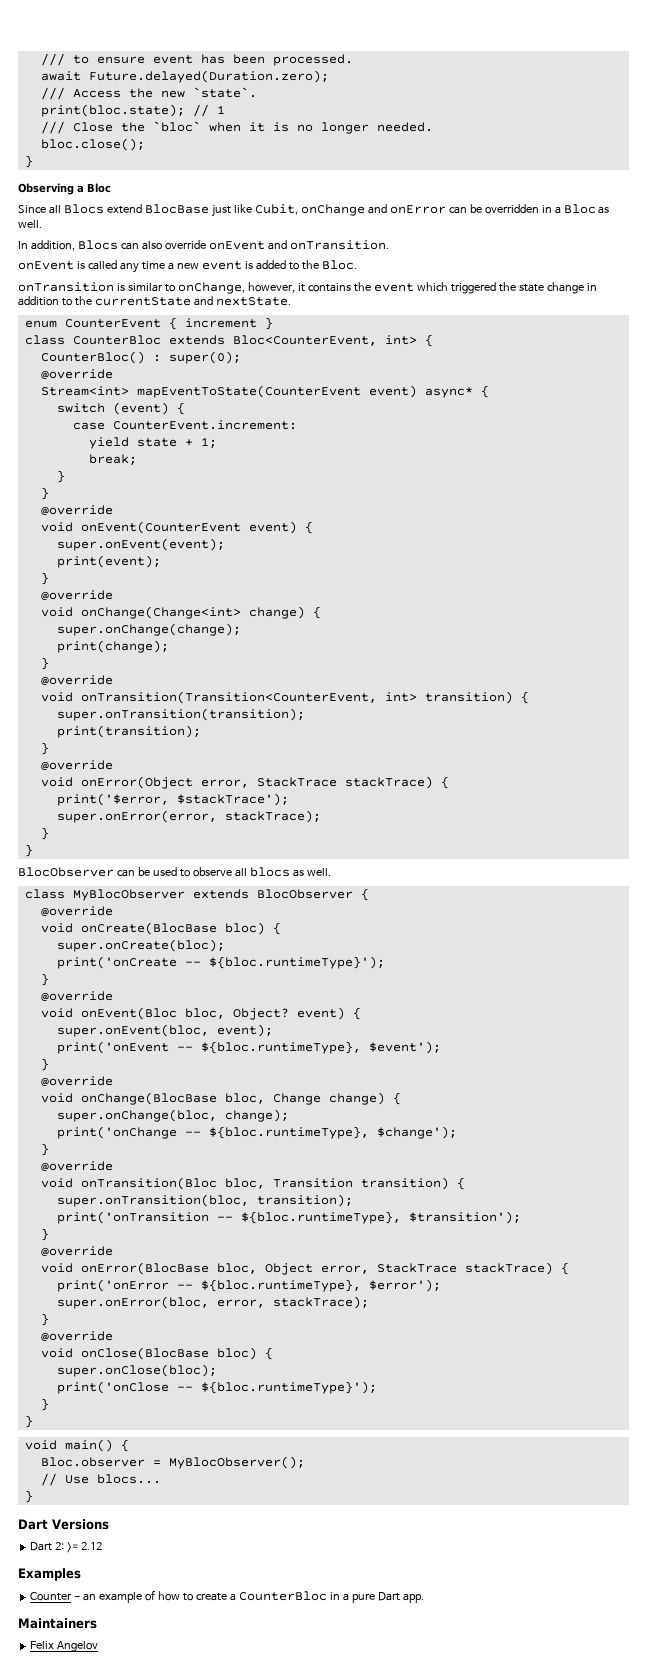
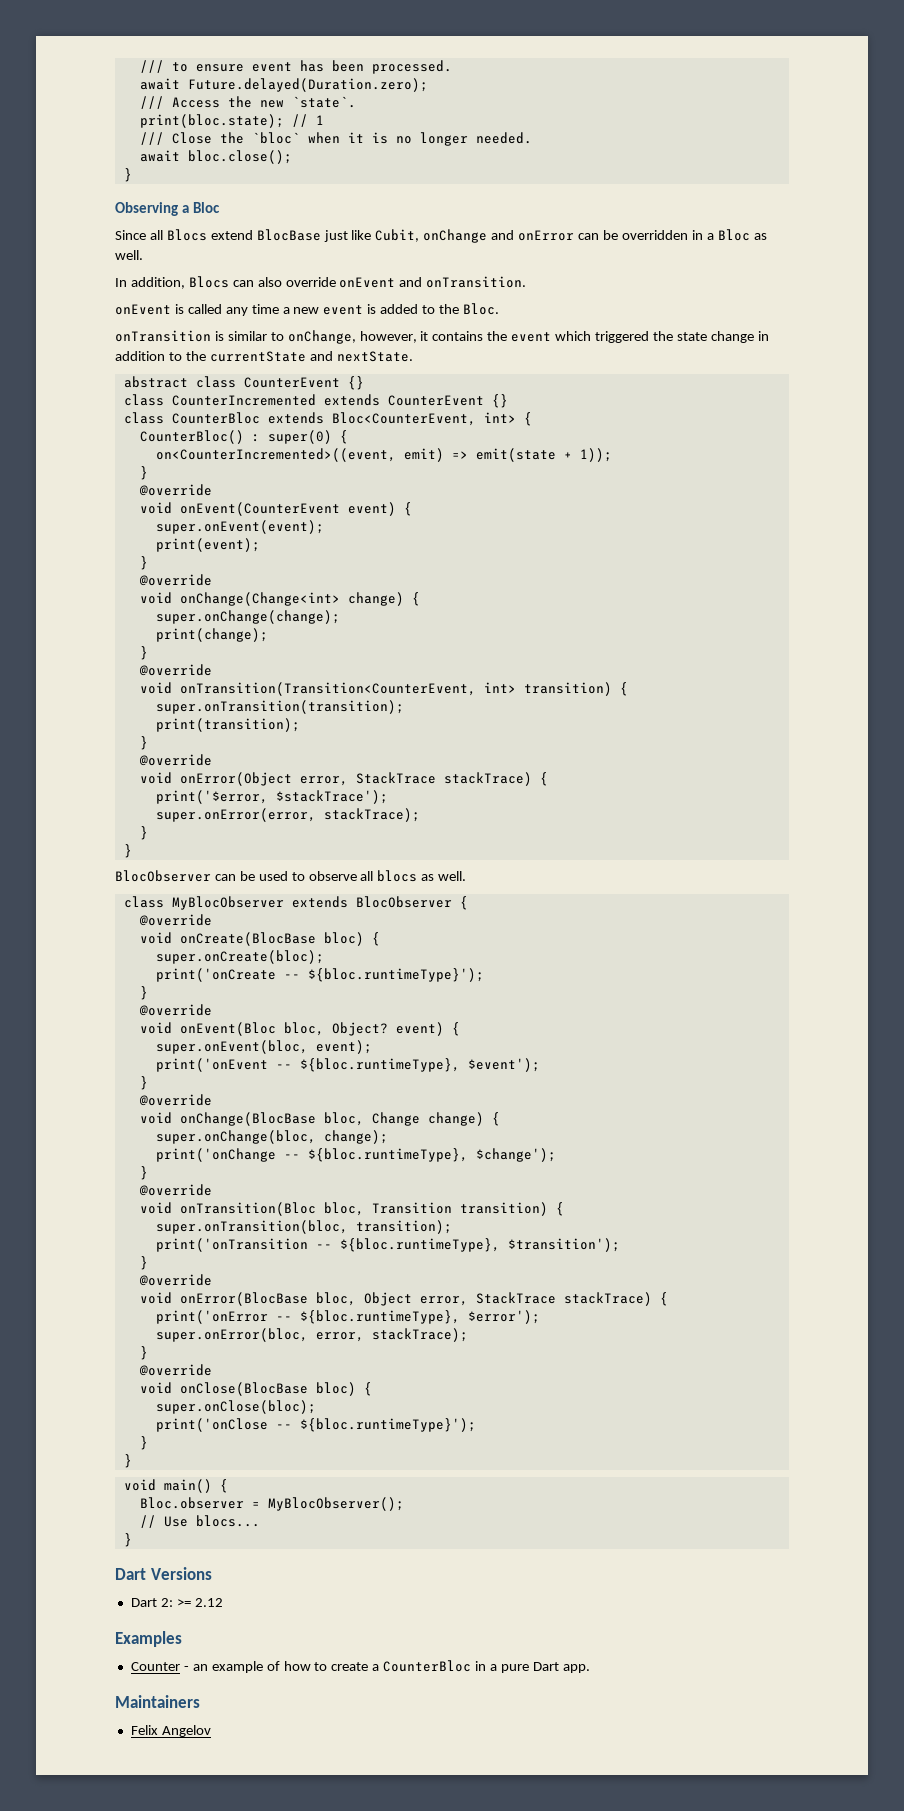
(433, 127) none -> [139,150,180,162] await
[24,317,273,330] enum CounterEvent { increment } -> [123,376,364,390] [123,394,508,408] abstract class CounterEvent {} // class CounterIncremented extends CounterEvent {}
[168,351,241,364] [40,369,113,380] [40,385,489,398] [56,402,185,415] [72,420,297,430] [88,437,217,449] [88,454,137,465] [56,470,65,483] super(0); // @override // Stream<int> mapEventToState(CounterEvent event) async* { // switch (event) { // case CounterEvent.increment: // yield state + 1; // break; // } -> [267,430,348,444] [155,448,612,462] super(0) { // on<CounterIncremented>((event, emit) => emit(state + 1));

